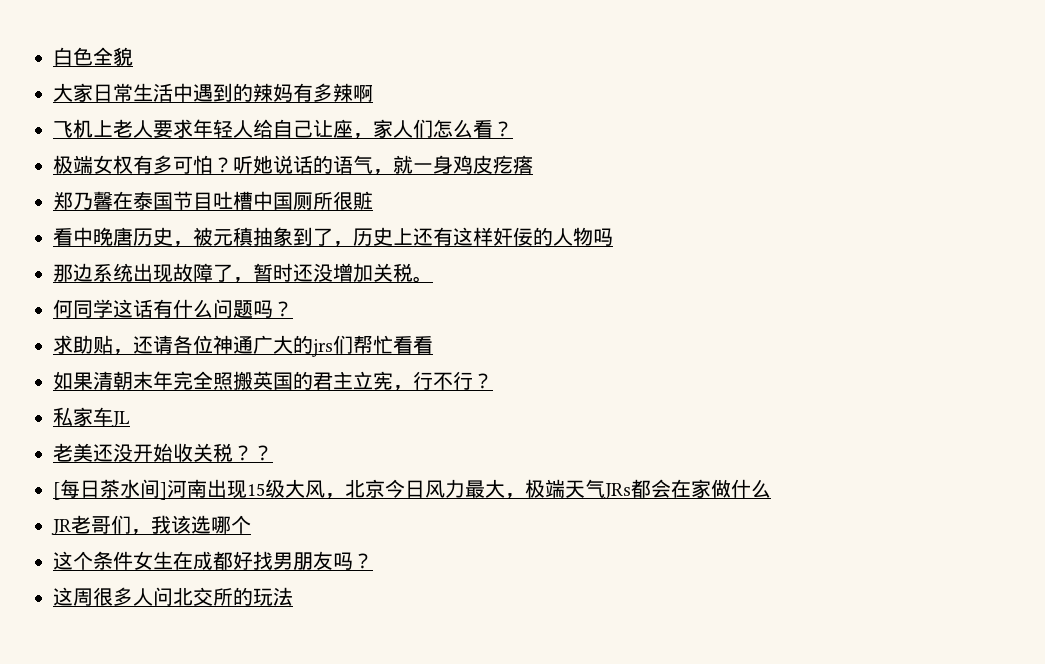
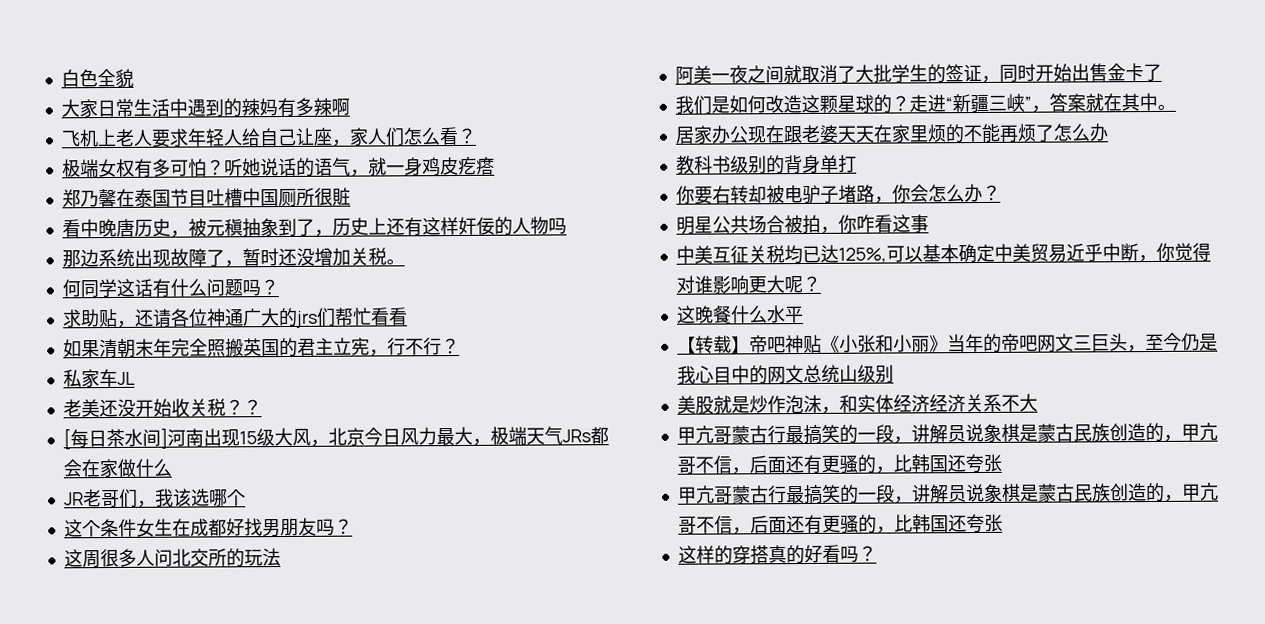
(293, 596) none -> [674,63,1162,85] [674,92,1176,115] [674,123,1109,145] [675,154,857,175] [675,183,1001,205] [675,214,929,235] [675,242,1211,265] [675,275,821,295] [675,305,804,324] [676,332,1218,354] [676,364,894,385] [676,393,1038,415] [676,422,1218,445] [676,453,1002,475] [677,482,1219,505] [677,513,1003,535] [677,544,877,565] // 阿美一夜之间就取消了大批学生的签证，同时开始出售金卡了 // 我们是如何改造这颗星球的？走进“新疆三峡”，答案就在其中。 // 居家办公现在跟老婆天天在家里烦的不能再烦了怎么办 // 教科书级别的背身单打 // 你要右转却被电驴子堵路，你会怎么办？ // 明星公共场合被拍，你咋看这事 // 中美互征关税均已达125%,可以基本确定中美贸易近乎中断，你觉得对谁影响更大呢？ // 这晚餐什么水平 // 【转载】帝吧神贴《小张和小丽》当年的帝吧网文三巨头，至今仍是我心目中的网文总统山级别 // 美股就是炒作泡沫，和实体经济经济关系不大 // 甲亢哥蒙古行最搞笑的一段，讲解员说象棋是蒙古民族创造的，甲亢哥不信，后面还有更骚的，比韩国还夸张 // 甲亢哥蒙古行最搞笑的一段，讲解员说象棋是蒙古民族创造的，甲亢哥不信，后面还有更骚的，比韩国还夸张 // 这样的穿搭真的好看吗？

